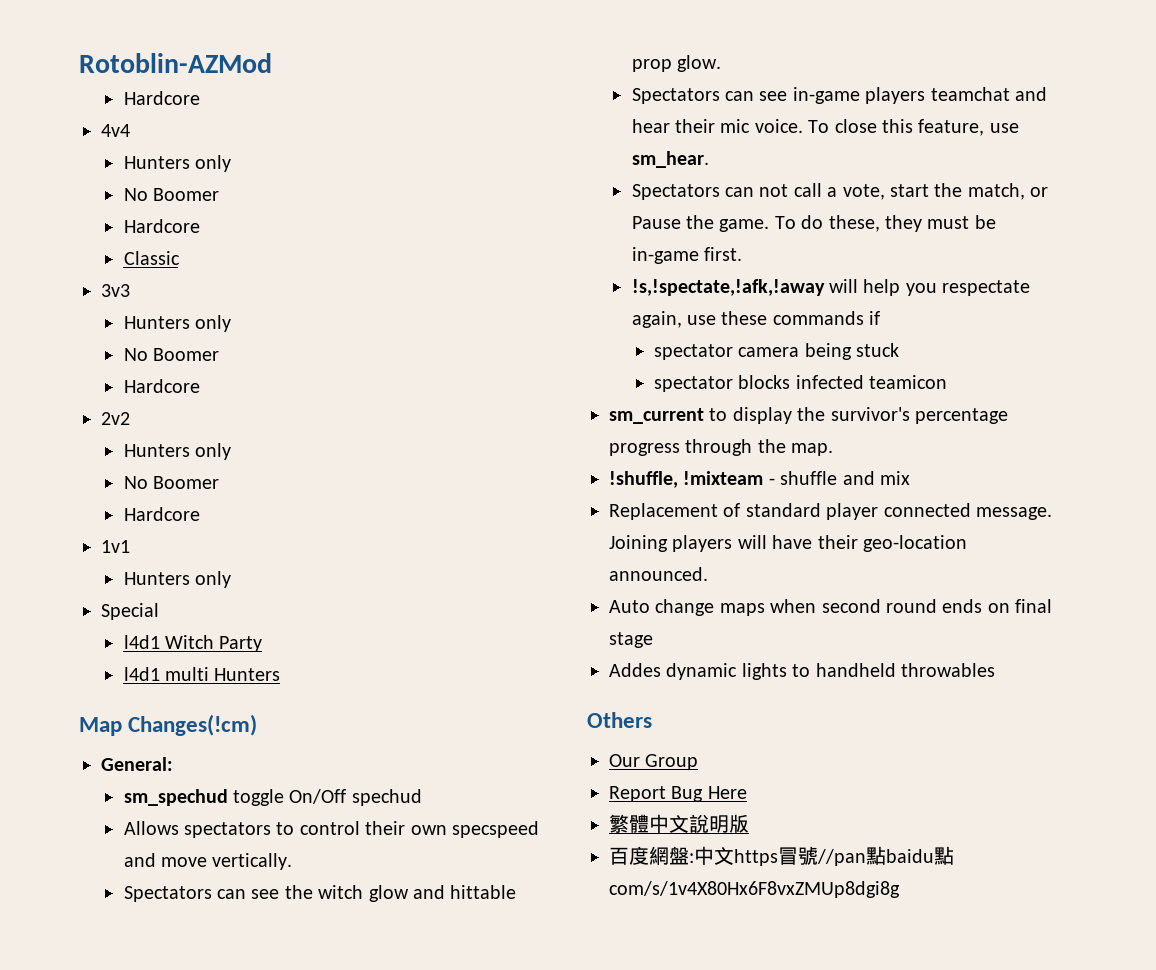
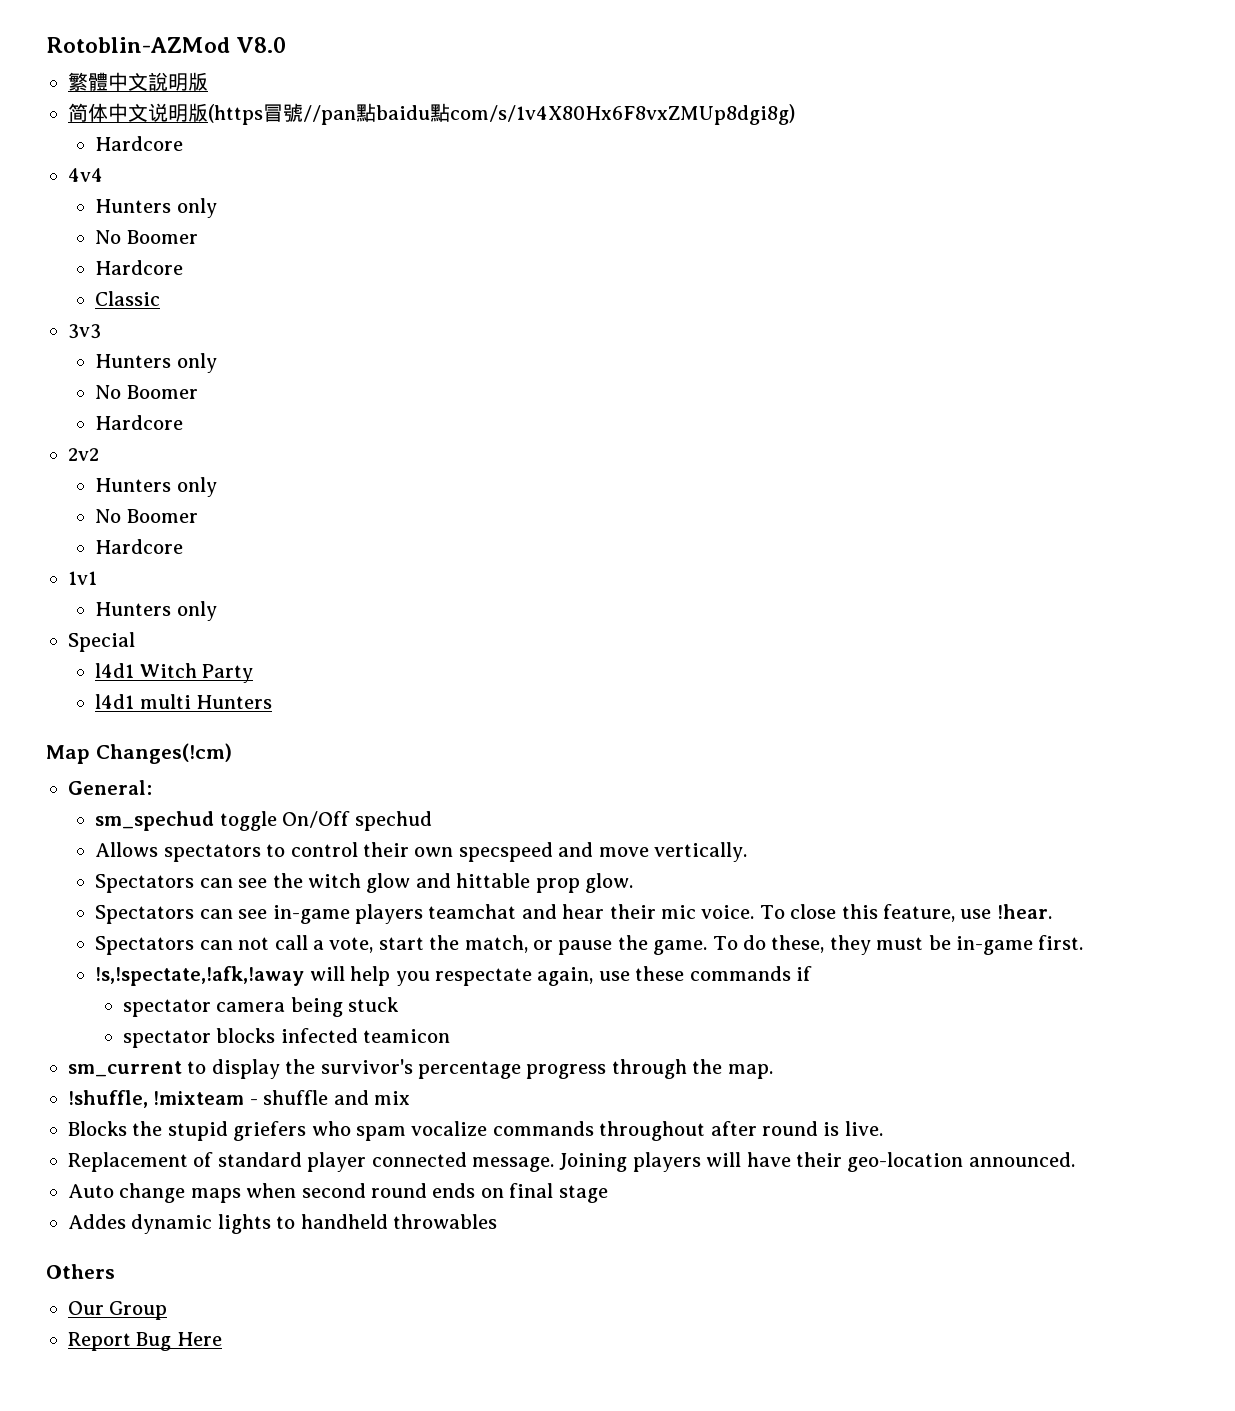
(272, 63) none -> [236,37,287,53] [68,72,208,91] [68,103,795,125] V8.0 // 繁體中文說明版 // 简体中文说明版(https冒號//pan點baidu點com/s/1v4X80Hx6F8vxZMUp8dgi8g)
[631,151,709,168] sm_hear. -> [996,904,1052,919] !hear.
[631,216,681,229] Pause -> [558,940,613,955] pause
(910, 478) none -> [68,1121,883,1141] // Blocks the stupid griefers who spam vocalize commands throughout after round is live.
[609,814,749,833] [609,846,954,866] [609,881,900,898] // 繁體中文說明版 // 百度網盤:中文https冒號//pan點baidu點com/s/1v4X80Hx6F8vxZMUp8dgi8g -> (222, 1339) none

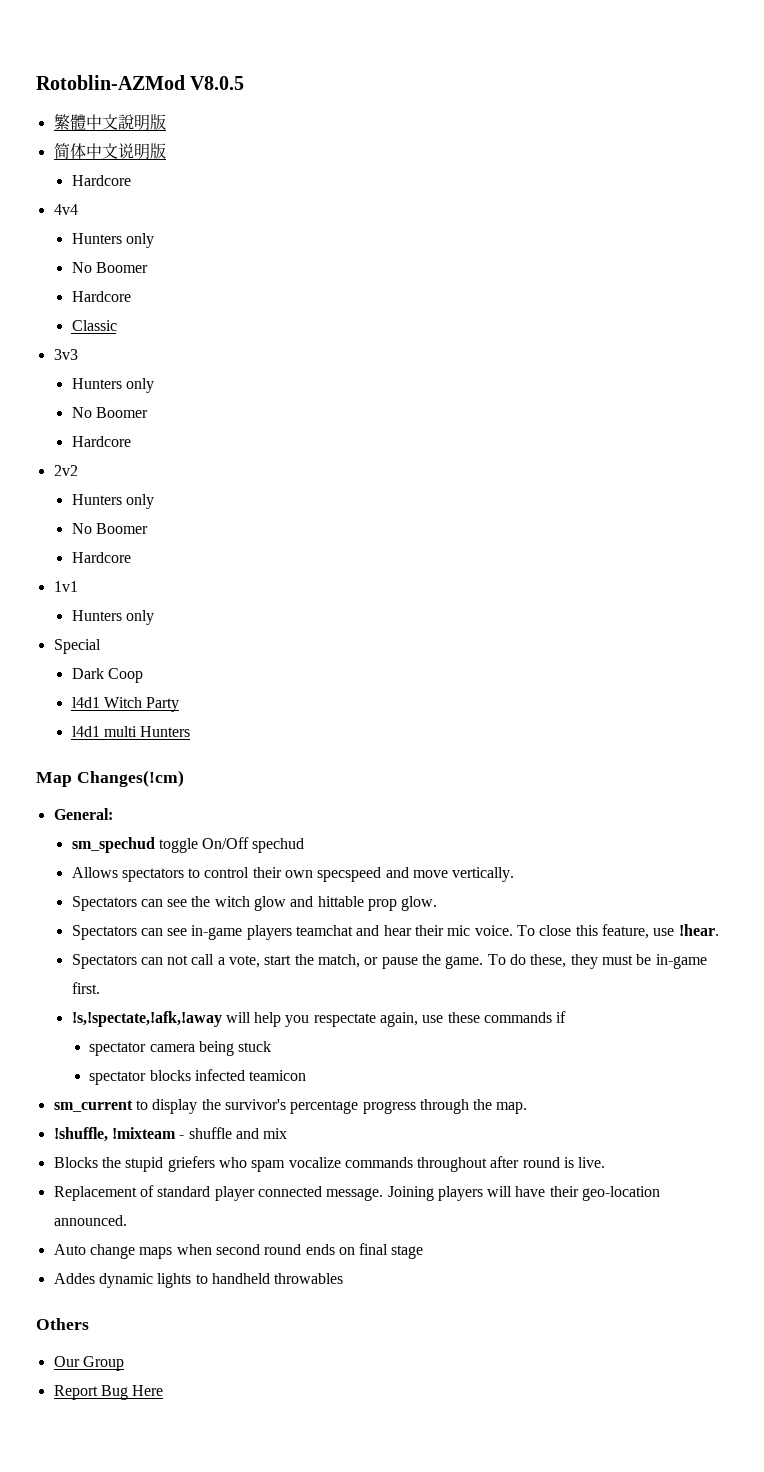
[236,37,287,53] V8.0 -> [190,76,245,90] V8.0.5
[208,103,795,125] (https冒號//pan點baidu點com/s/1v4X80Hx6F8vxZMUp8dgi8g) -> (166, 151) none
(135, 642) none -> [71,668,143,683] // Dark Coop

